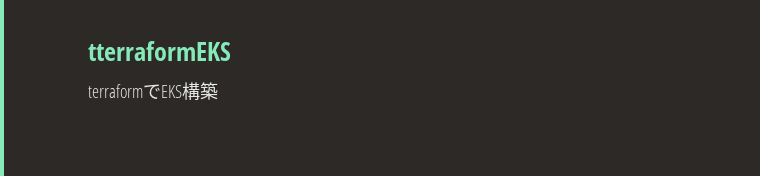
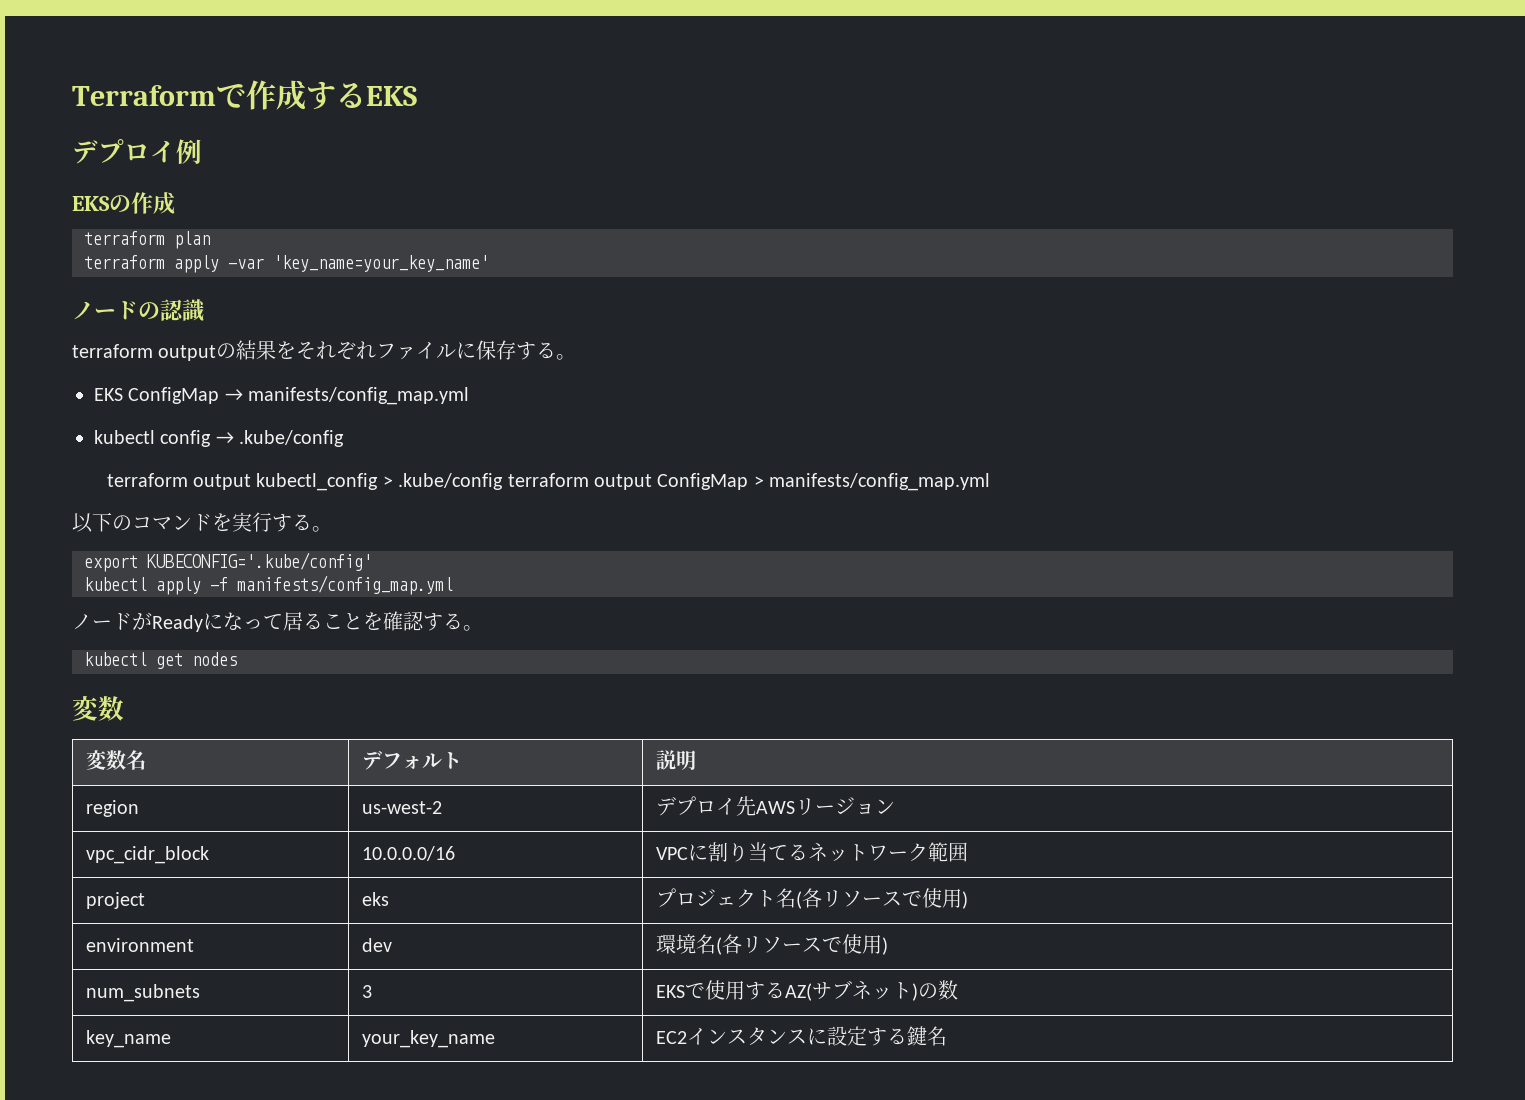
[88,41,231,61] [88,82,218,100] tterraformEKS // terraformでEKS構築 -> [72,80,417,110] [72,139,202,164] [72,192,175,215] [84,231,210,249] [84,255,489,273] [72,299,205,322] [72,340,567,361] [94,387,470,405] [94,430,345,447] [106,473,991,491] [72,512,322,533] [84,552,372,572] [84,575,453,595] [72,611,473,632] [84,652,237,669] [72,696,124,721] [86,750,147,770] [362,750,463,770] [656,750,697,770] [86,800,140,817] [362,801,443,814] [656,796,896,816] [86,846,210,864] [362,846,456,861] [656,842,969,862] [86,892,146,909] [362,892,390,906] [656,888,969,909] [86,938,195,952] [362,938,393,952] [656,934,889,955] [86,984,201,1002] [362,985,373,998] [656,980,959,1001] [86,1030,172,1048] [362,1030,496,1048] [656,1026,948,1046] Terraformで作成するEKS // デプロイ例 // EKSの作成 // terraform plan // terraform apply -var 'key_name=your_key_name' // ノードの認識 // terraform outputの結果をそれぞれファイルに保存する｡ // EKS ConfigMap → manifests/config_map.yml // kubectl config → .kube/config // terraform output kubectl_config > .kube/config terraform output ConfigMap > manifests/config_map.yml // 以下のコマンドを実行する｡ // export KUBECONFIG='.kube/config' // kubectl apply -f manifests/config_map.yml // ノードがReadyになって居ることを確認する｡ // kubectl get nodes // 変数 // 変数名 | デフォルト | 説明 // region | us-west-2 | デプロイ先AWSリージョン // vpc_cidr_block | 10.0.0.0/16 | VPCに割り当てるネットワーク範囲 // project | eks | プロジェクト名(各リソースで使用) // environment | dev | 環境名(各リソースで使用) // num_subnets | 3 | EKSで使用するAZ(サブネット)の数 // key_name | your_key_name | EC2インスタンスに設定する鍵名

